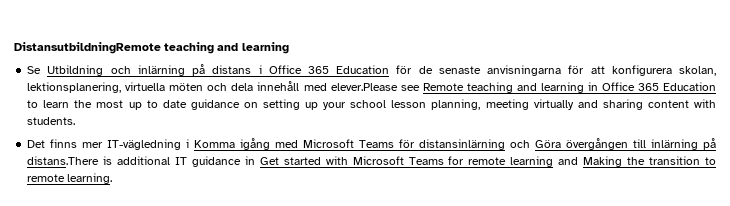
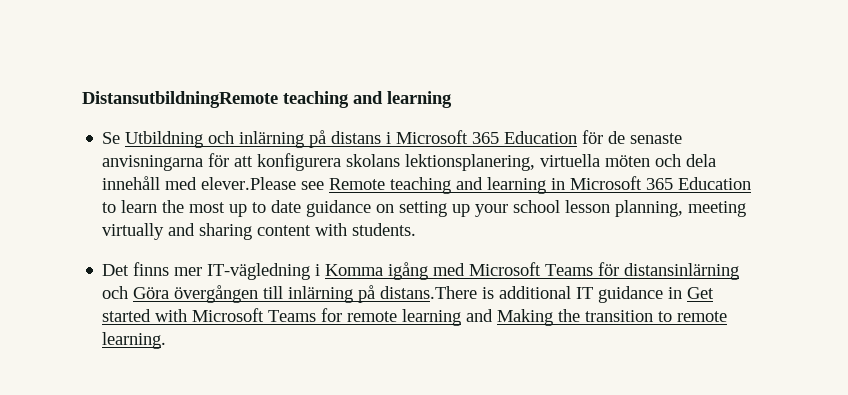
[268,65,302,74] Office -> [396,130,469,144] Microsoft
[679,66,717,76] skolan, -> [346,154,401,167] skolans
[601,82,635,91] Office -> [570,176,643,190] Microsoft

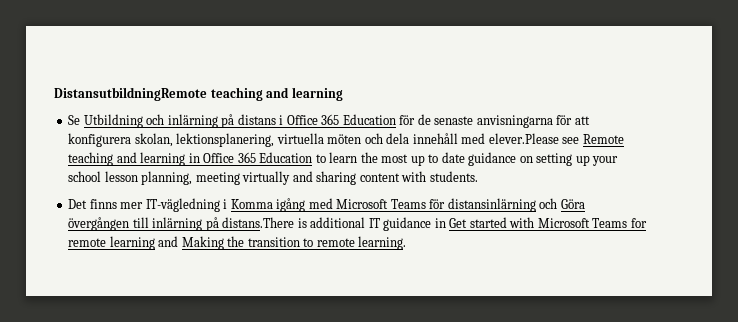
[396,130,469,144] Microsoft -> [286,115,318,125] Office
[346,154,401,167] skolans -> [134,133,173,147] skolan,
[570,176,643,190] Microsoft -> [203,153,235,163] Office

